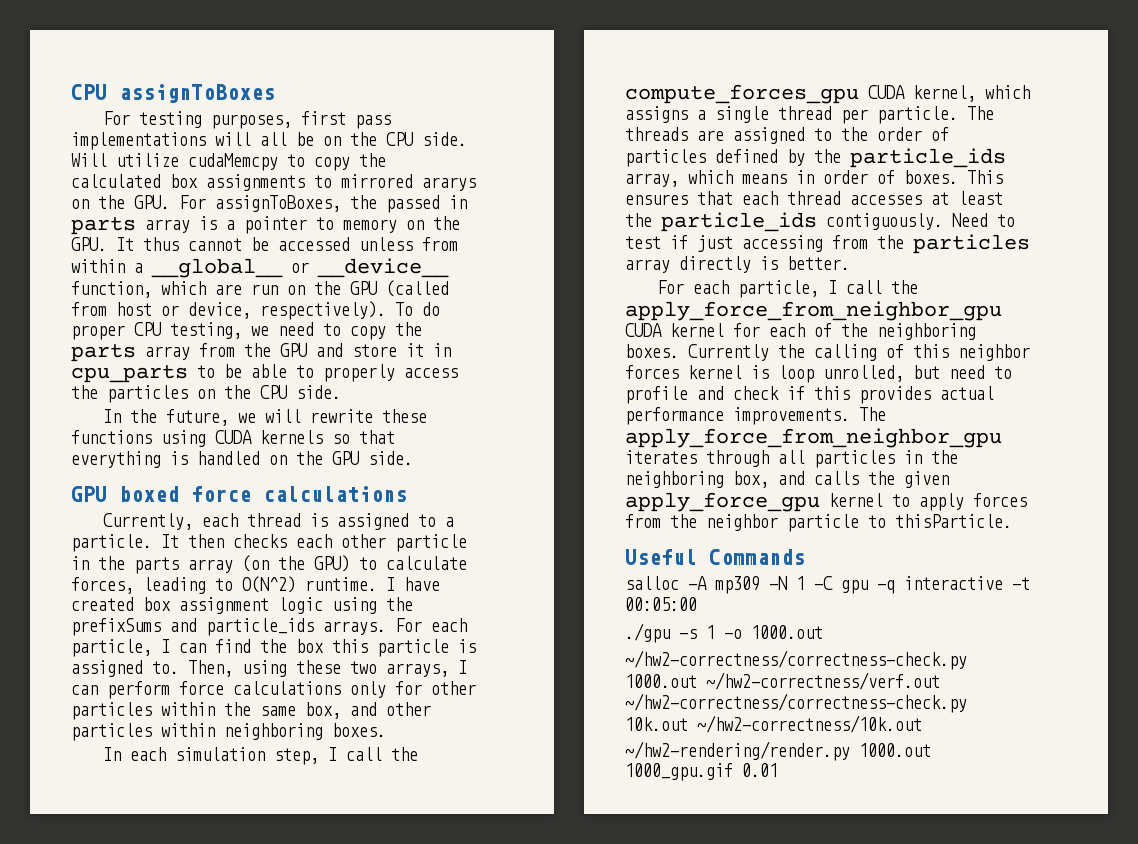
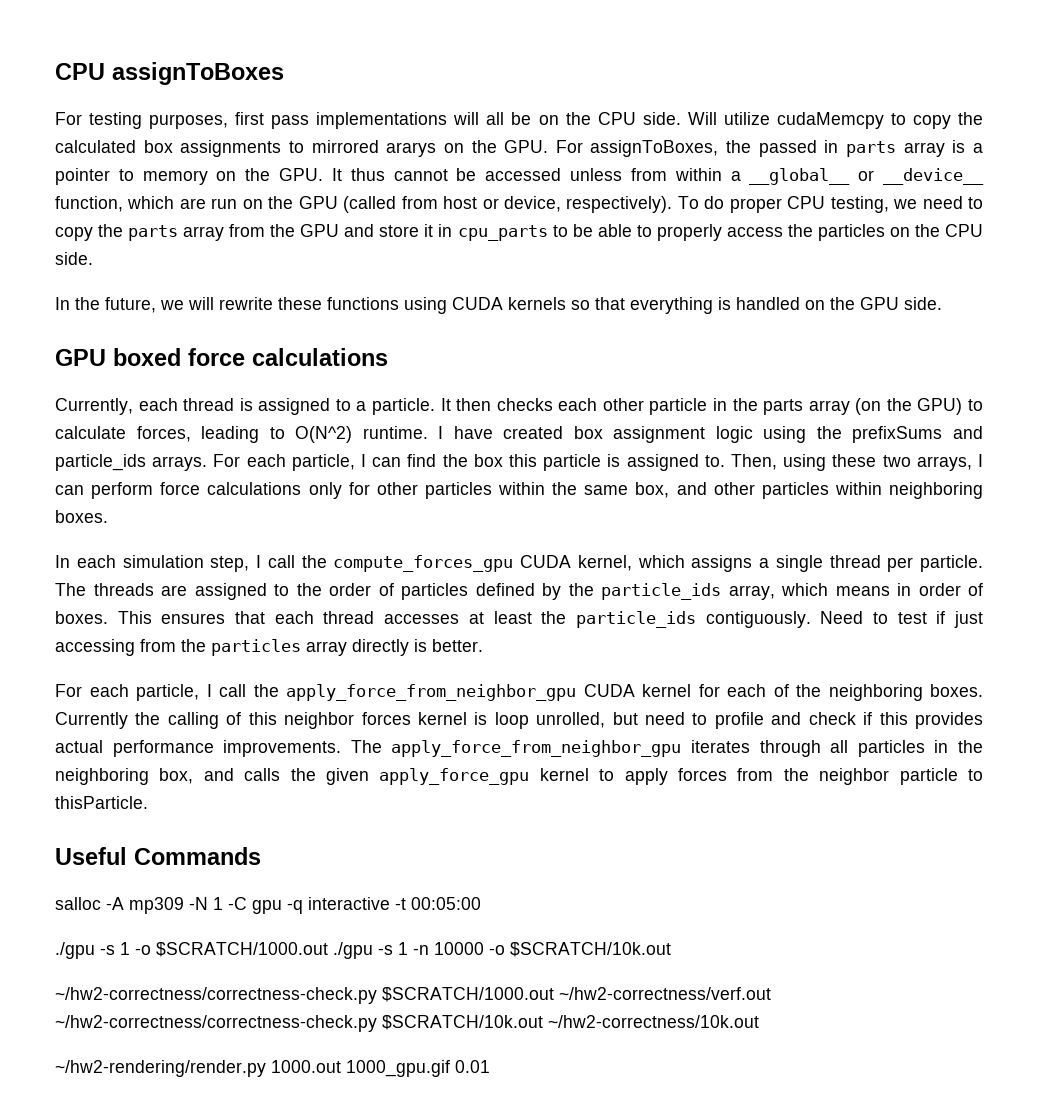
[751,625,823,639] [625,650,967,670] [625,674,697,688] 1000.out // ~/hw2-correctness/correctness-check.py 1000.out -> [156,942,671,959] [55,987,554,1004] $SCRATCH/1000.out ./gpu -s 1 -n 10000 -o $SCRATCH/10k.out // ~/hw2-correctness/correctness-check.py $SCRATCH/1000.out
[625,717,688,731] 10k.out -> [382,1015,543,1030] $SCRATCH/10k.out

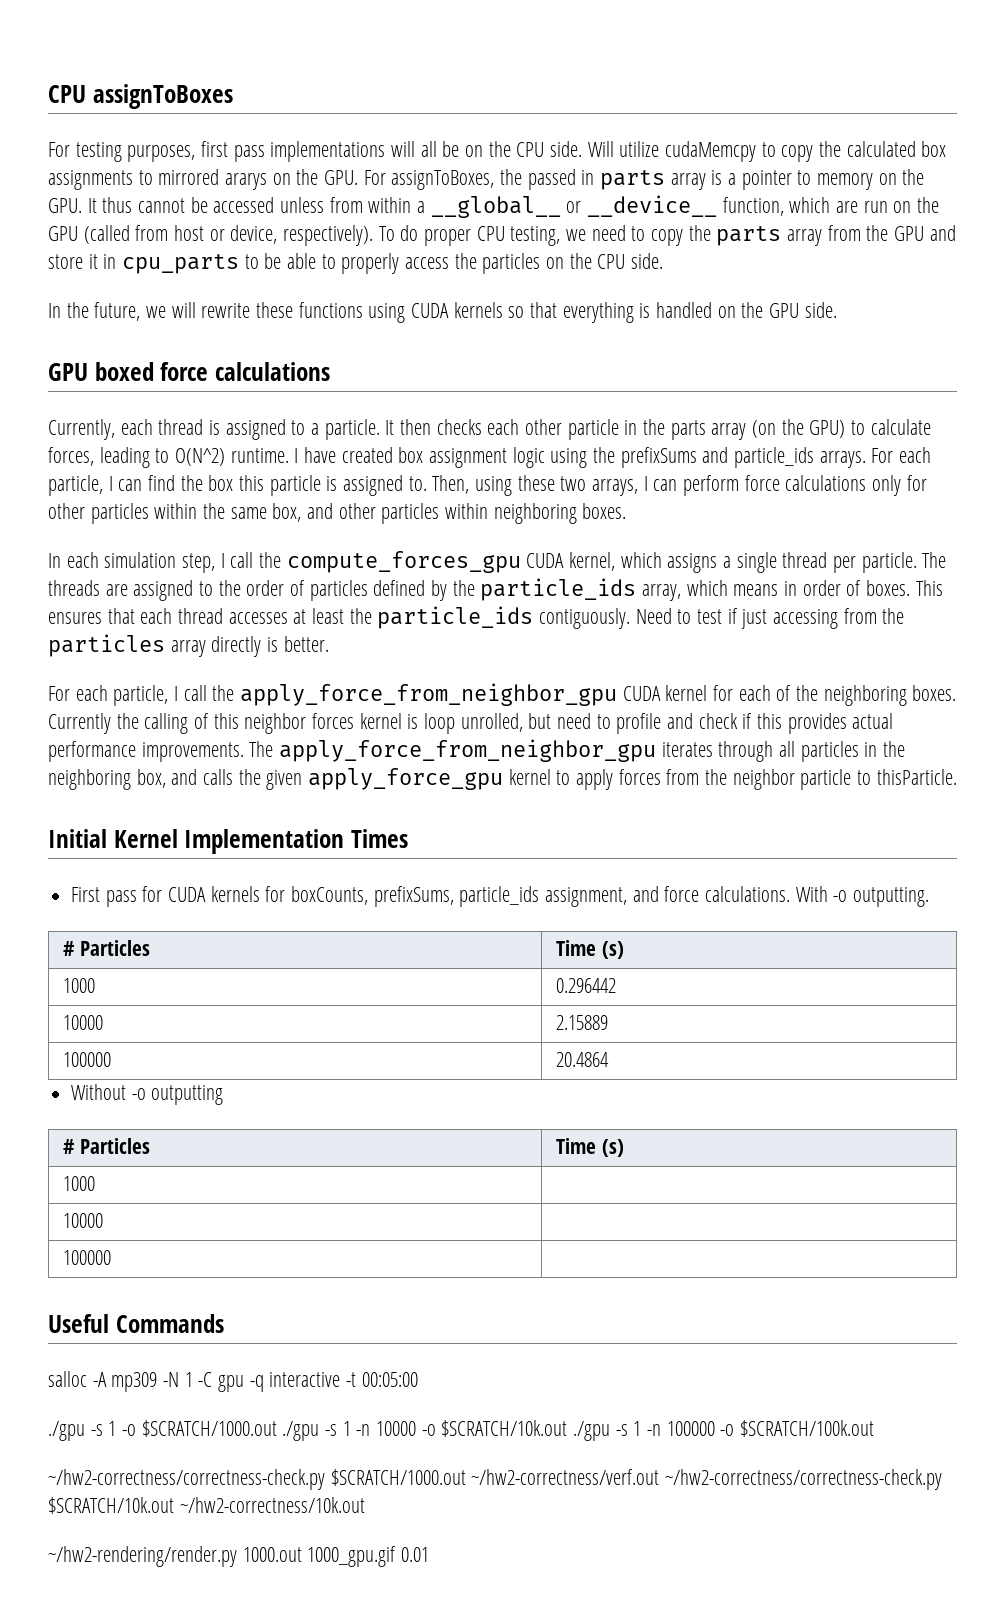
(148, 802) none -> [48,829,408,854] [71,886,930,907] [63,940,150,956] [556,940,624,959] [63,978,96,993] [556,978,617,993] [63,1015,104,1030] [556,1015,609,1030] [63,1052,112,1067] [556,1052,610,1067] [71,1084,224,1105] [63,1138,150,1154] [556,1138,624,1157] [63,1176,96,1191] [63,1213,104,1228] [63,1250,112,1265] // Initial Kernel Implementation Times // First pass for CUDA kernels for boxCounts, prefixSums, particle_ids assignment, and force calculations. With -o outputting. // # Particles | Time (s) // 1000 | 0.296442 // 10000 | 2.15889 // 100000 | 20.4864 // Without -o outputting // # Particles | Time (s) // 1000 | // 10000 | // 100000 |
(671, 949) none -> [573,1420,875,1441] ./gpu -s 1 -n 100000 -o $SCRATCH/100k.out

